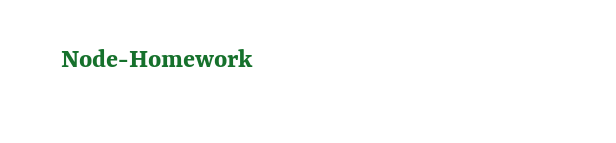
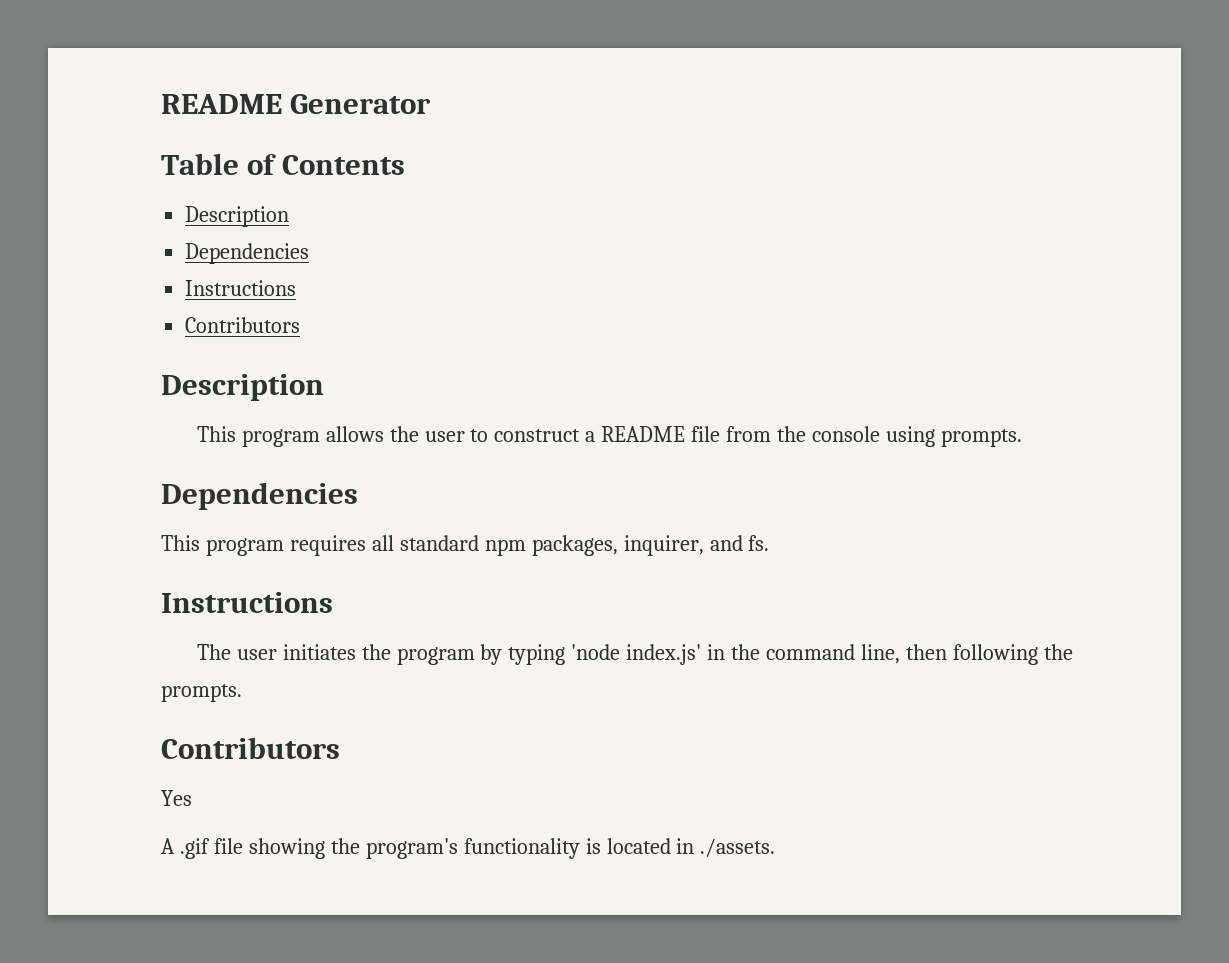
[61,49,253,67] Node-Homework -> [161,94,432,114] [161,153,405,175] [185,206,290,227] [185,243,310,264] [185,280,297,296] [185,317,301,333] [161,374,324,401] [196,426,1022,447] [161,482,358,510] [161,535,770,556] [161,592,333,613] [196,644,1073,665] [161,684,242,702] [161,737,340,759] [161,790,192,806] [161,838,776,859] README Generator // Table of Contents // Description // Dependencies // Instructions // Contributors // Description // This program allows the user to construct a README file from the console using prompts. // Dependencies // This program requires all standard npm packages, inquirer, and fs. // Instructions // The user initiates the program by typing 'node index.js' in the command line, then following the prompts. // Contributors // Yes // A .gif file showing the program's functionality is located in ./assets.

